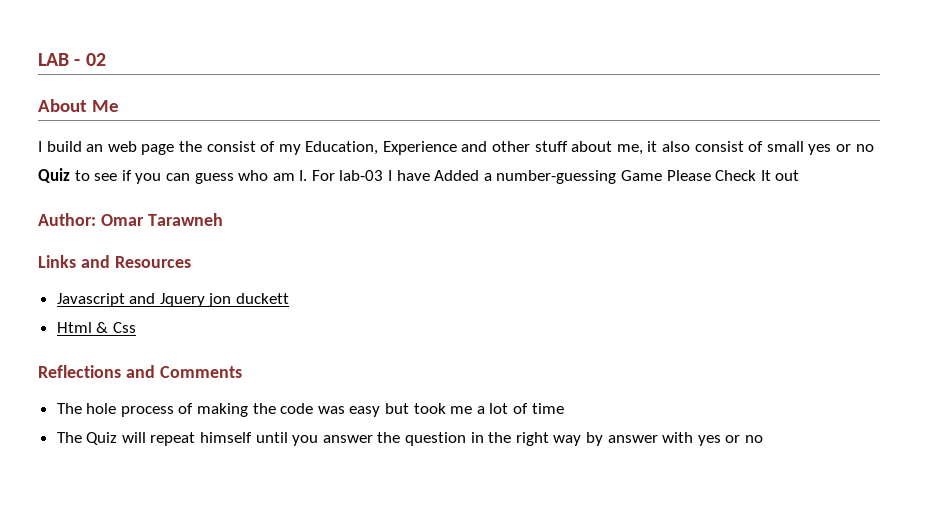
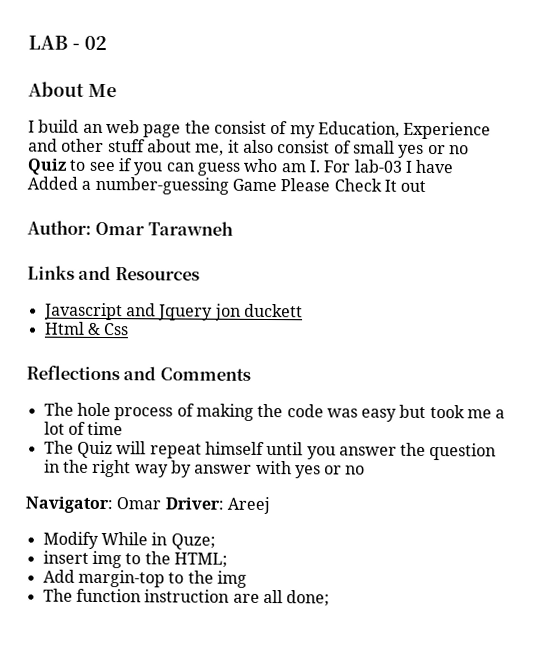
(763, 439) none -> [25,496,270,515] [42,531,216,550] [42,550,228,569] [42,569,247,588] [42,588,331,607] // Navigator: Omar Driver: Areej // Modify While in Quze; // insert img to the HTML; // Add margin-top to the img // The function instruction are all done;

